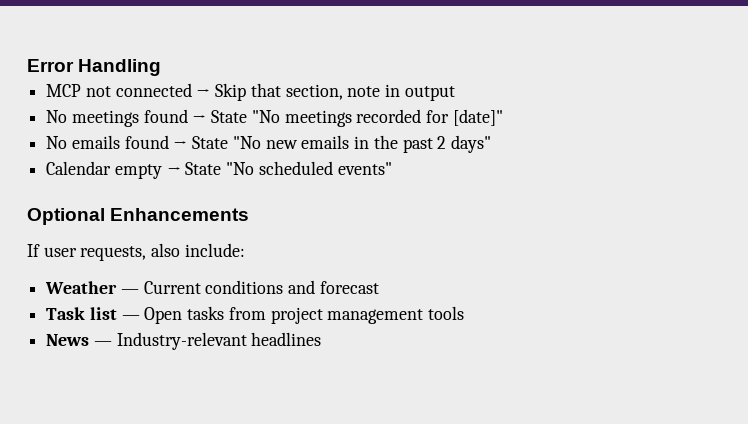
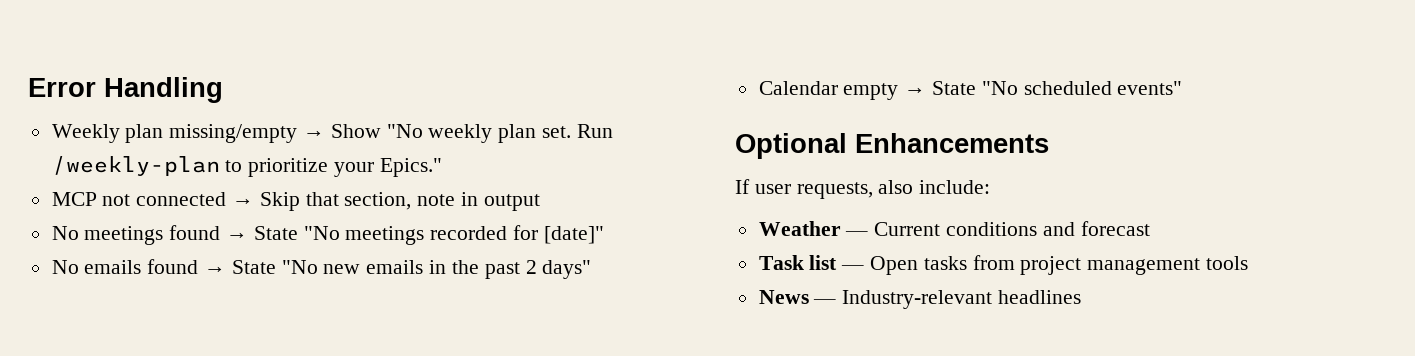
(162, 67) none -> [51,124,613,143] [51,156,442,177] // Weekly plan missing/empty → Show "No weekly plan set. Run /weekly-plan to prioritize your Epics."

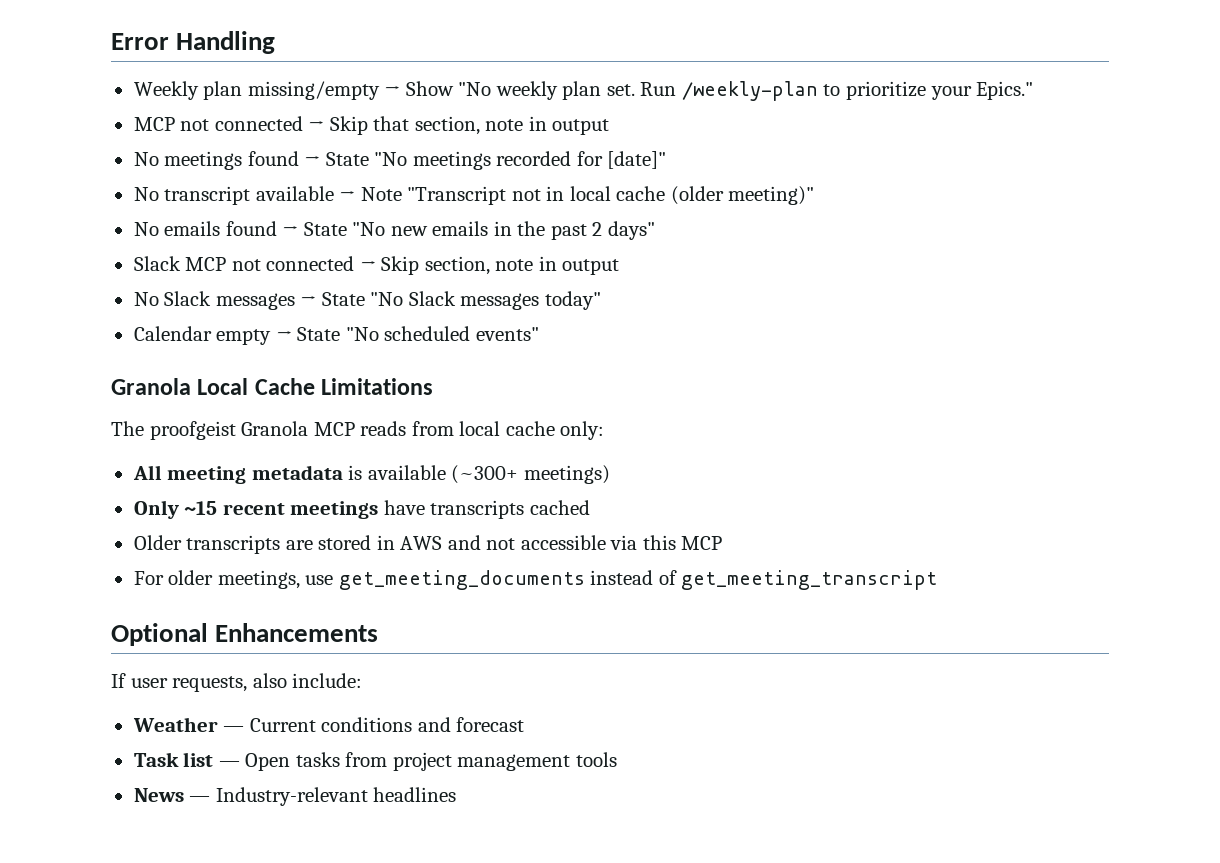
(604, 235) none -> [133,186,815,205] // No transcript available → Note "Transcript not in local cache (older meeting)"
(592, 269) none -> [133,256,620,275] [133,291,601,310] // Slack MCP not connected → Skip section, note in output // No Slack messages → State "No Slack messages today"
(1183, 88) none -> [111,378,434,395] [111,421,605,440] [132,465,610,484] [133,500,590,519] [133,535,723,554] [133,570,938,590] // Granola Local Cache Limitations // The proofgeist Granola MCP reads from local cache only: // All meeting metadata is available (~300+ meetings) // Only ~15 recent meetings have transcripts cached // Older transcripts are stored in AWS and not accessible via this MCP // For older meetings, use get_meeting_documents instead of get_meeting_transcript

